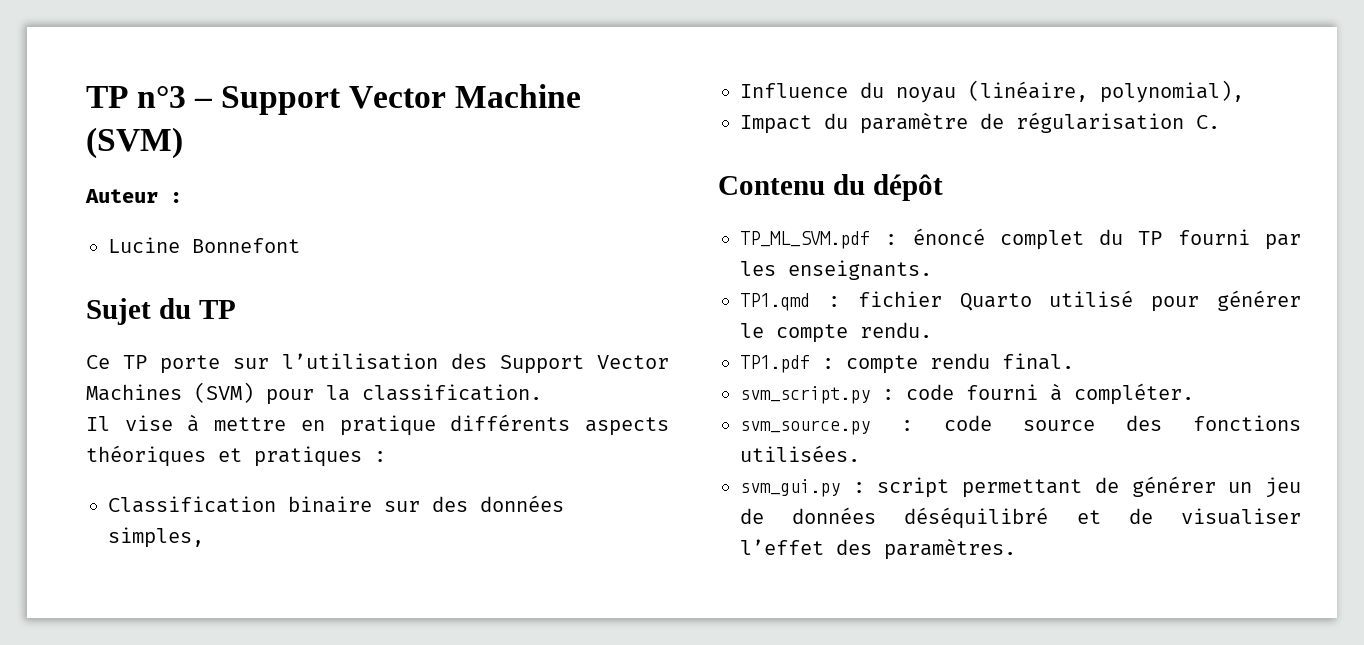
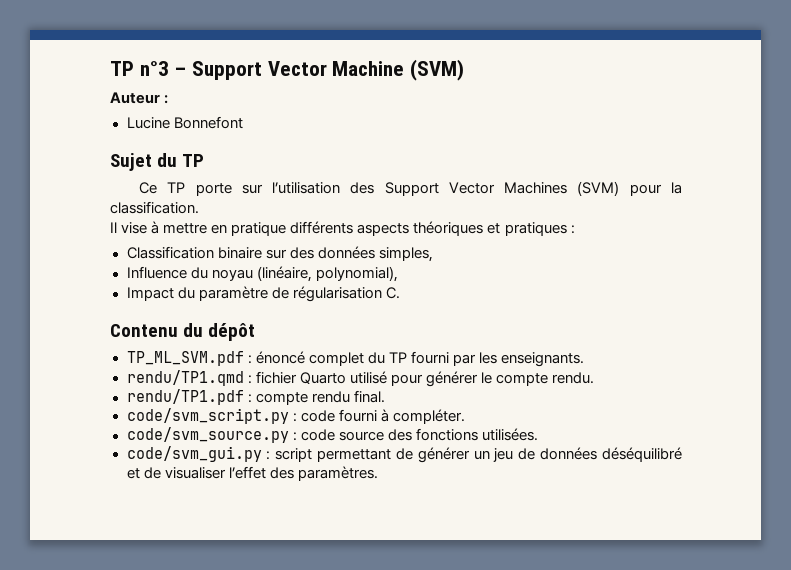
[740,293,810,311] TP1.qmd -> [126,370,244,386] rendu/TP1.qmd
[740,355,810,373] TP1.pdf -> [126,389,244,405] rendu/TP1.pdf
[740,386,870,404] svm_script.py -> [126,408,289,424] code/svm_script.py
[740,420,870,435] svm_source.py -> [126,427,289,443] code/svm_source.py
[740,479,840,497] svm_gui.py -> [126,446,262,462] code/svm_gui.py

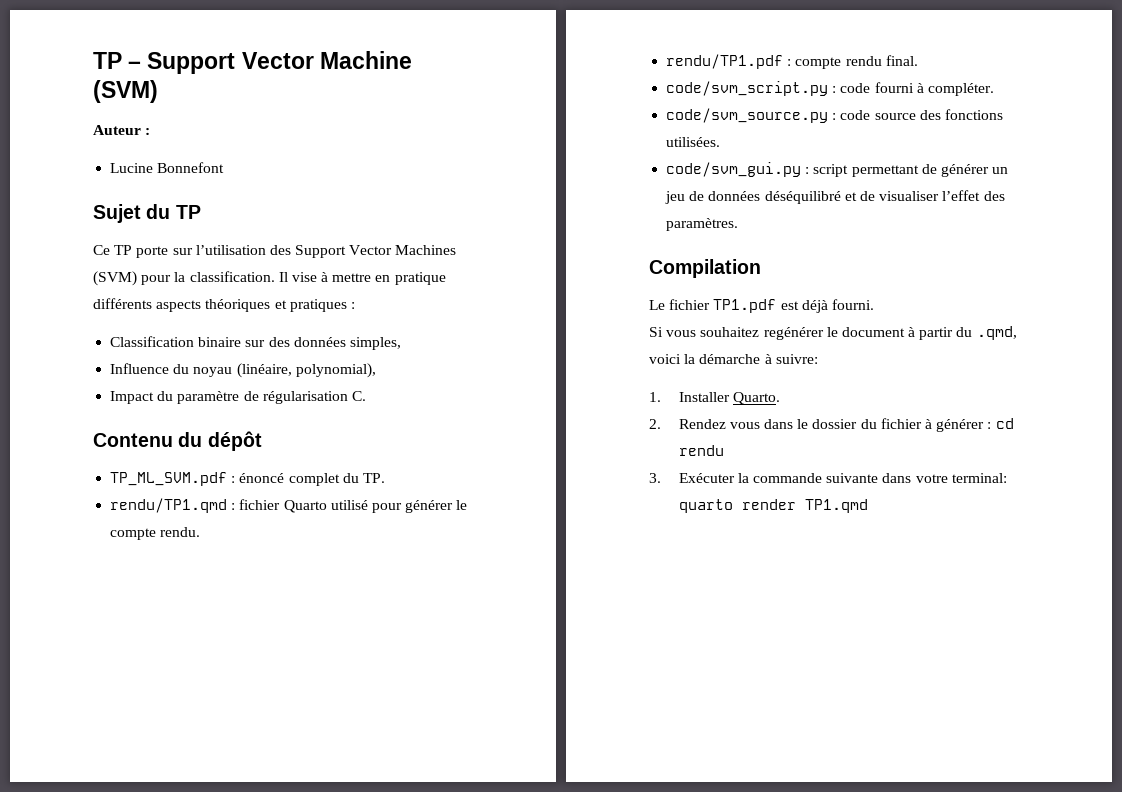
[110,61,169,76] TP n°3 -> [93,52,122,69] TP
(199, 207) // -> (275, 276) none
[388,351,584,367] TP fourni par les enseignants. -> [362,473,385,483] TP.
(378, 473) none -> [649,259,761,278] [649,299,874,313] [649,326,1017,340] [649,354,818,364] [649,392,780,405] [649,418,1014,432] [678,445,724,456] [649,473,1007,483] [678,499,868,513] // Compilation // Le fichier TP1.pdf est déjà fourni. // Si vous souhaitez regénérer le document à partir du .qmd, voici la démarche à suivre: // 1. Installer Quarto. // 2. Rendez vous dans le dossier du fichier à générer : cd rendu // 3. Exécuter la commande suivante dans votre terminal: quarto render TP1.qmd

